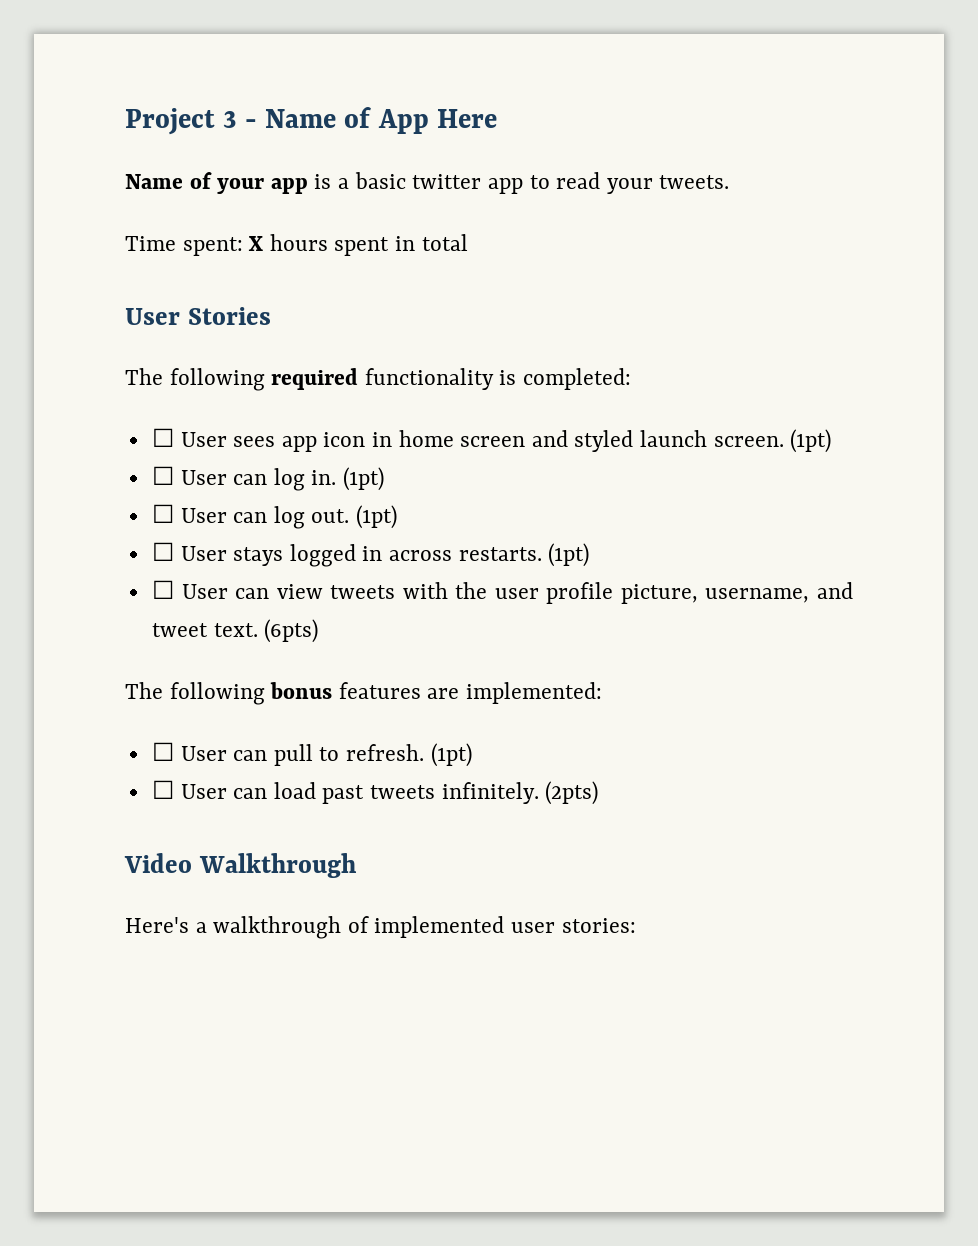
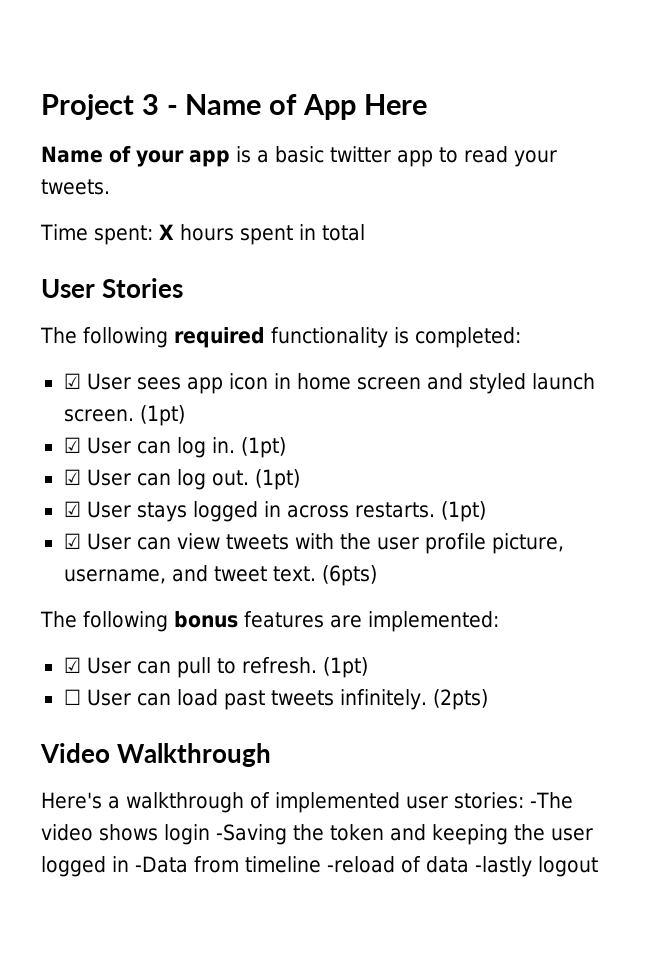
[151,428,174,447] ☐ -> [63,373,81,389] ☑
[151,466,174,485] ☐ -> [63,437,81,453] ☑
[151,504,174,523] ☐ -> [63,469,81,485] ☑
[151,542,174,561] ☐ -> [63,501,81,517] ☑
[151,580,174,599] ☐ -> [63,533,81,549] ☑
[151,742,174,761] ☐ -> [63,657,81,673] ☑
(636, 925) none -> [530,792,573,809] [41,824,593,845] [41,856,598,877] -The video shows login -Saving the token and keeping the user logged in -Data from timeline -reload of data -lastly logout

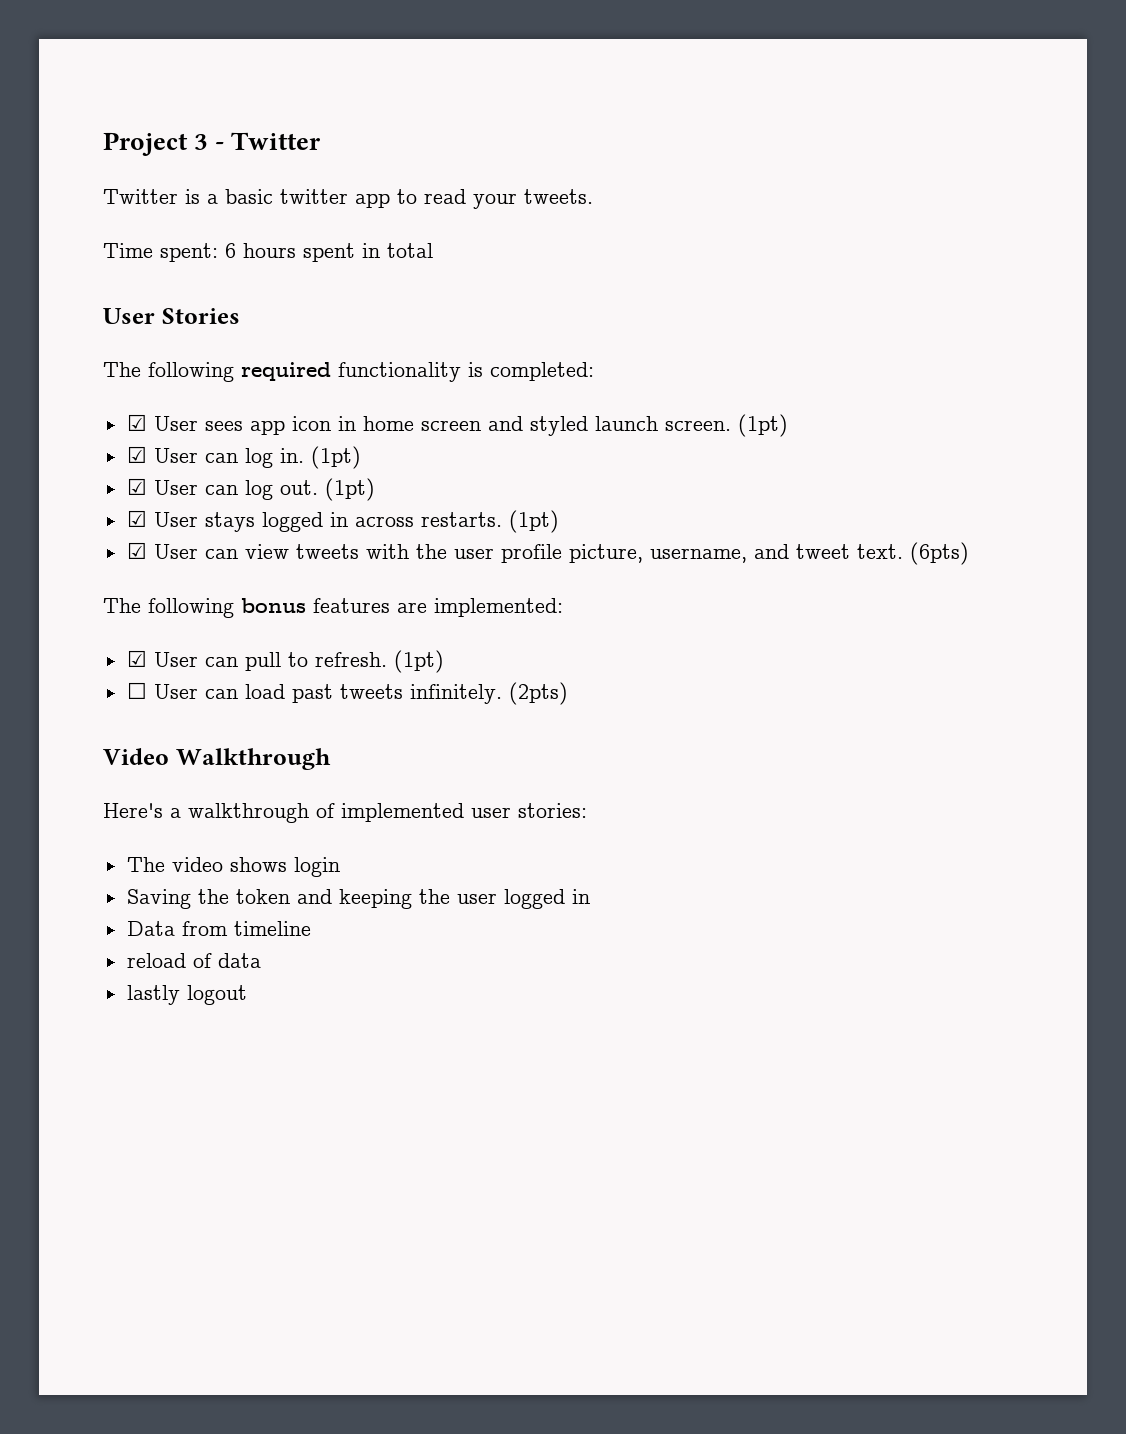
[185,94,427,120] [41,146,230,167] Name of App Here // Name of your app -> [231,132,322,150] [103,189,178,204] Twitter // Twitter
[158,224,174,240] X -> [225,243,236,258] 6
[530,792,573,809] -The -> [126,857,165,872] // The
[216,824,287,845] -Saving -> [126,889,191,909] // Saving
[135,856,188,873] -Data -> [126,921,175,936] // Data
[327,856,395,873] -reload -> [126,953,186,968] // reload
[475,856,532,877] -lastly -> [126,985,180,1005] // lastly

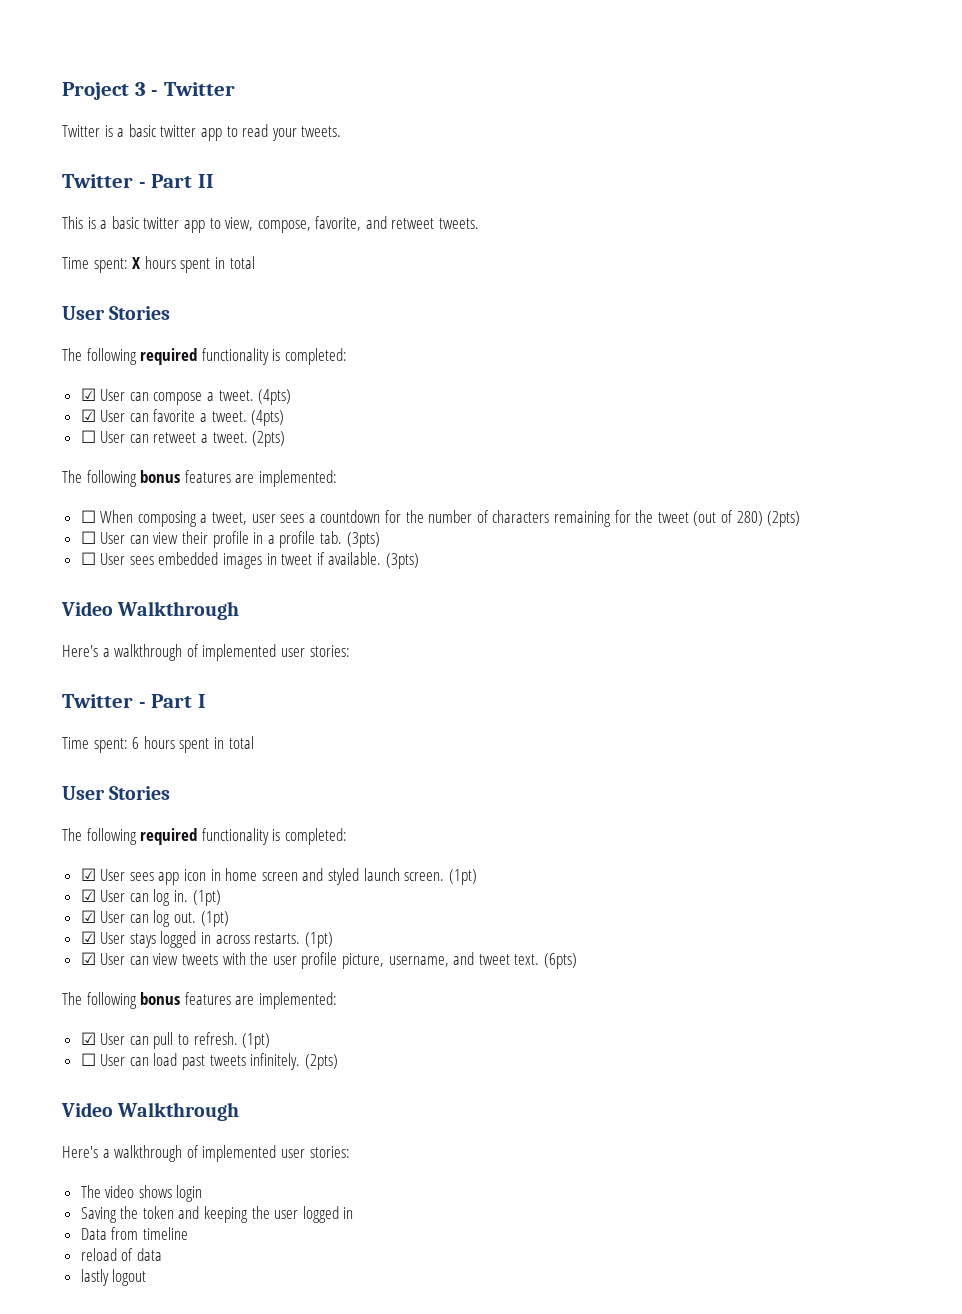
(593, 196) none -> [62,174,214,188] [62,216,480,233] [62,256,255,273] [62,306,171,320] [62,348,347,365] [80,388,292,405] [80,409,285,426] [80,430,286,447] [62,470,337,487] [80,510,801,527] [80,531,380,548] [80,552,420,569] [61,601,240,620] [62,644,350,661] [62,694,206,708] // Twitter - Part II // This is a basic twitter app to view, compose, favorite, and retweet tweets. // Time spent: X hours spent in total // User Stories // The following required functionality is completed: // ☑ User can compose a tweet. (4pts) // ☑ User can favorite a tweet. (4pts) // ☐ User can retweet a tweet. (2pts) // The following bonus features are implemented: // ☐ When composing a tweet, user sees a countdown for the number of characters remaining for the tweet (out of 280) (2pts) // ☐ User can view their profile in a profile tab. (3pts) // ☐ User sees embedded images in tweet if available. (3pts) // Video Walkthrough // Here's a walkthrough of implemented user stories: // Twitter - Part I

